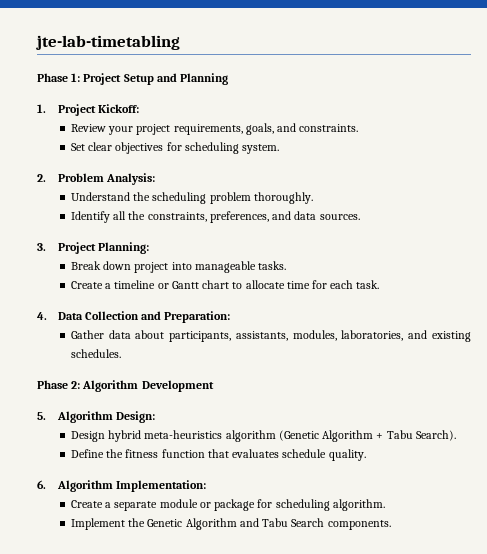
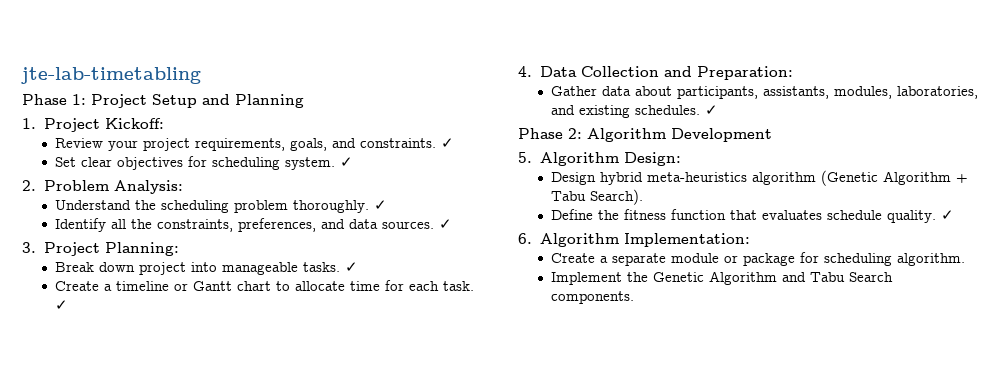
(359, 128) none -> [441,138,455,148] ✓
(280, 149) none -> [340,157,354,167] ✓
(313, 198) none -> [374,200,388,210] ✓
(360, 217) none -> [439,219,453,229] ✓
(287, 265) none -> [345,262,359,272] ✓
(380, 284) none -> [55,300,69,310] ✓
(121, 353) none -> [705,105,719,115] ✓
(366, 455) none -> [941,210,955,220] ✓

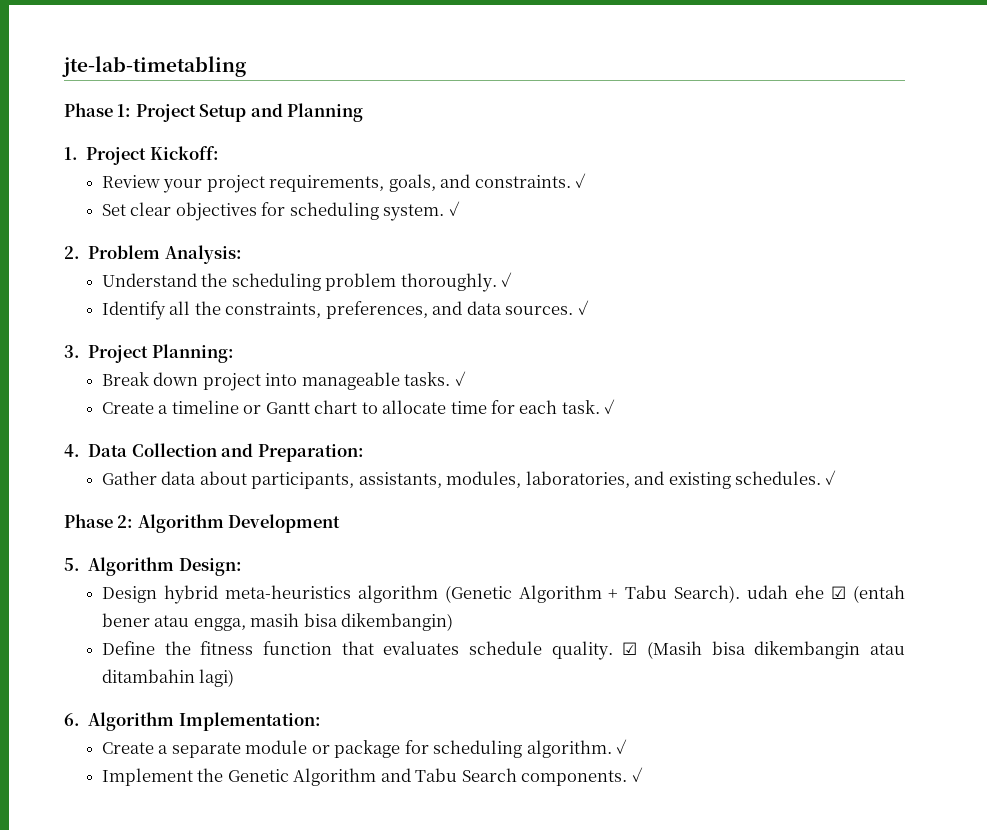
(644, 197) none -> [747,585,905,603] [101,613,454,631] udah ehe ☑ (entah bener atau engga, masih bisa dikembangin)
[941,210,955,220] ✓ -> [622,641,905,659] [101,669,235,687] ☑ (Masih bisa dikembangin atau ditambahin lagi)
(966, 259) none -> [615,739,627,754] ✓
(635, 297) none -> [631,767,643,782] ✓

